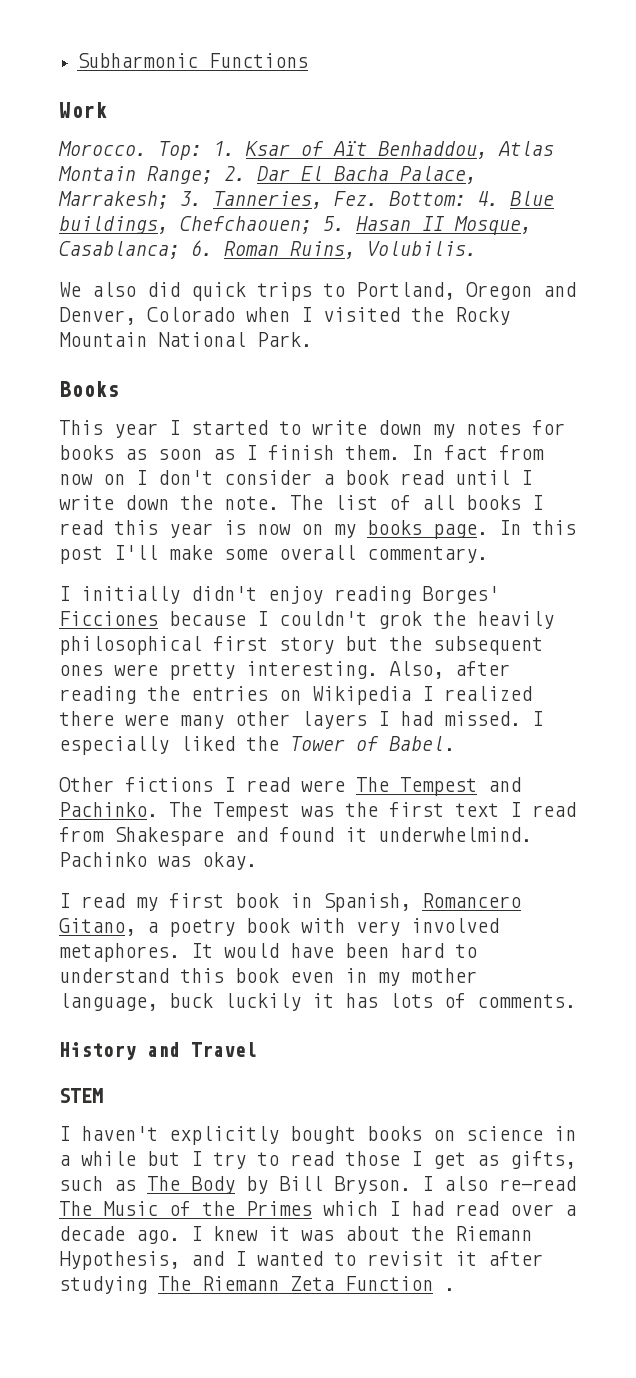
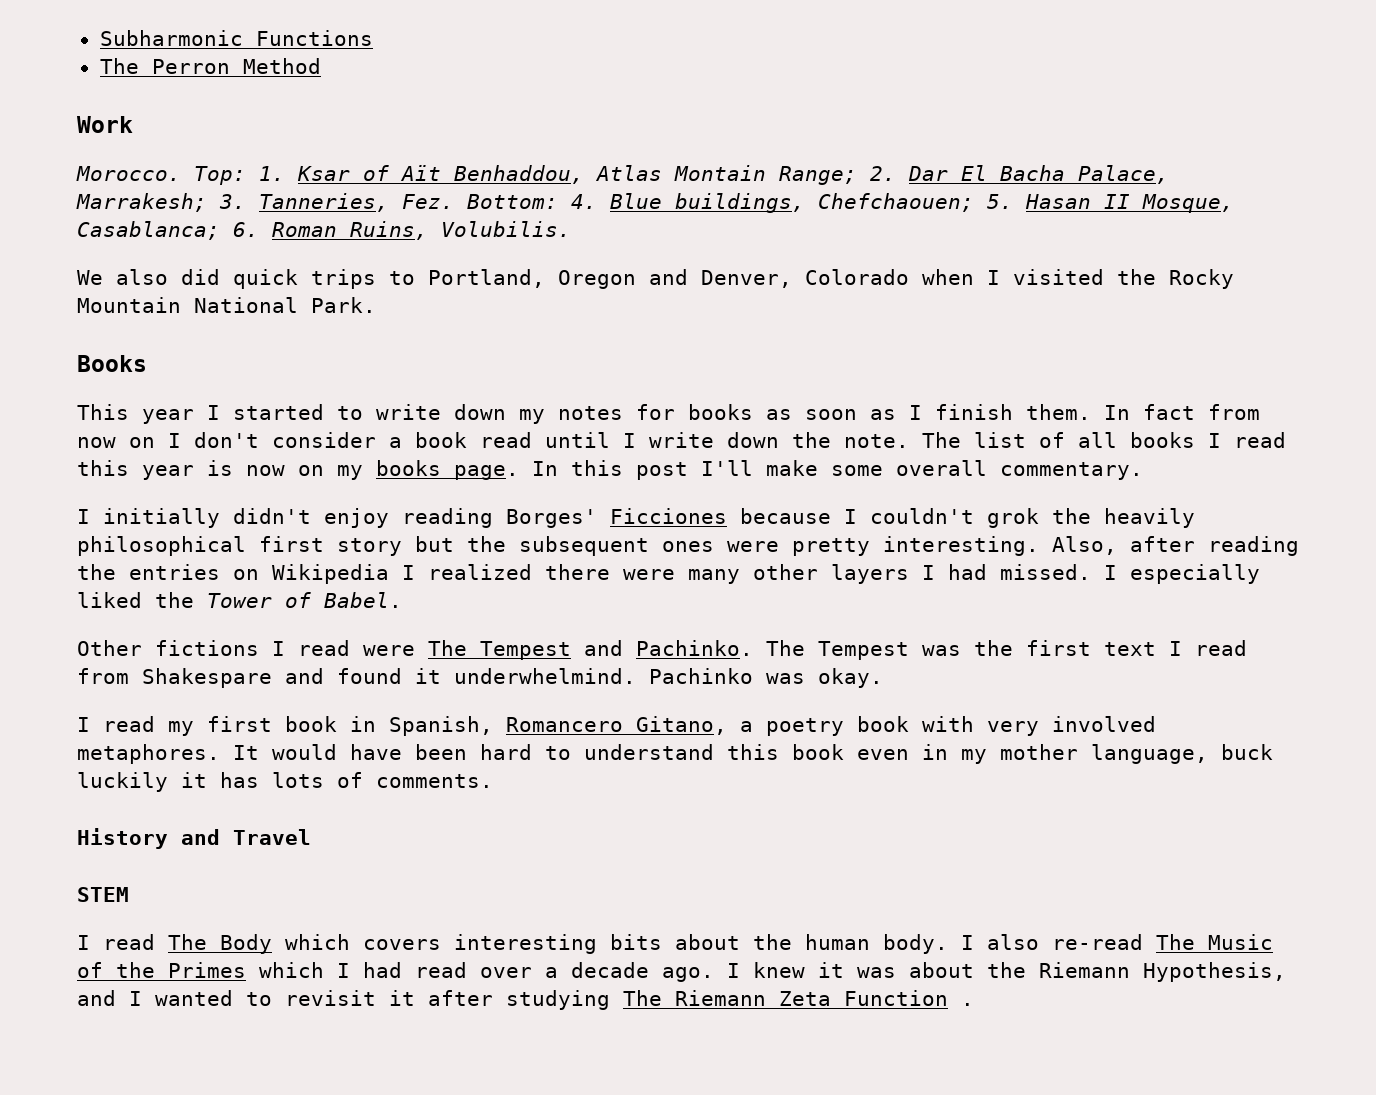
(309, 60) none -> [99,58,321,74] // The Perron Method
[81,1126,576,1145] [59,1151,576,1169] [59,1176,411,1194] haven't explicitly bought books on science in a while but I try to read those I get as gifts, such as The Body by Bill Bryson. -> [103,934,948,954] read The Body which covers interesting bits about the human body.

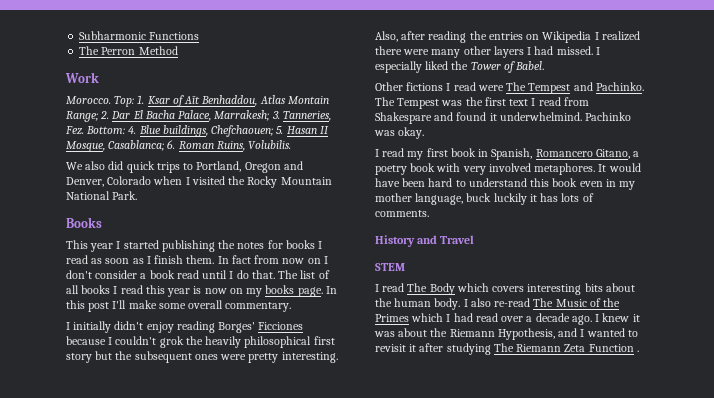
[337,404,545,424] to write down my -> [161,240,236,252] publishing the
(753, 412) none -> [318,241,323,249] [66,255,88,264] I read
[649,432,909,448] write down the note. -> [236,270,275,279] do that.

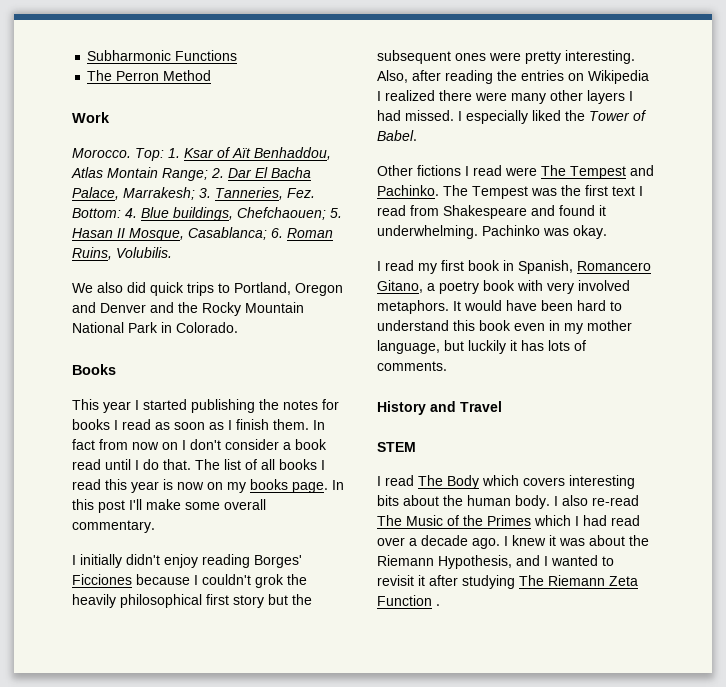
[66,176,225,187] Denver, Colorado when I visited -> [100,302,174,313] Denver and
[112,191,138,200] Park. -> [128,322,238,333] Park in Colorado.
[375,112,432,124] Shakespare -> [443,205,527,219] Shakespeare
[499,112,582,121] underwhelmind. -> [377,225,478,239] underwhelming.
[534,163,596,175] metaphores. -> [377,300,449,314] metaphors.
[466,193,492,202] buck -> [444,340,464,351] but

